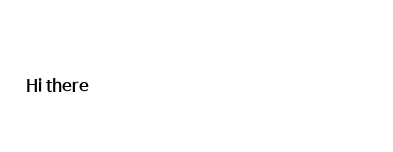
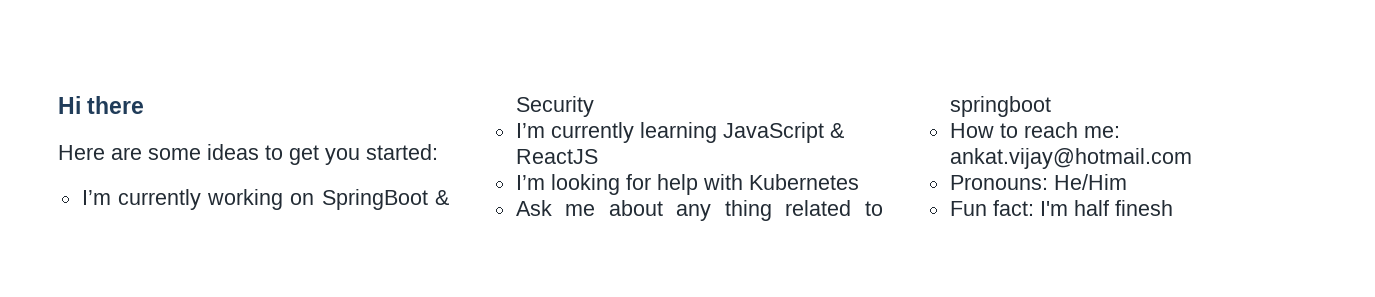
(90, 85) none -> [58,144,438,165] [81,189,449,210] [515,96,594,117] [515,122,844,143] [515,149,598,164] [515,174,859,195] [515,200,883,221] [949,96,1051,117] [949,122,1120,138] [949,148,1192,169] [949,174,1127,190] [949,200,1173,216] // Here are some ideas to get you started: // I’m currently working on SpringBoot & Security // I’m currently learning JavaScript & ReactJS // I’m looking for help with Kubernetes // Ask me about any thing related to springboot // How to reach me: ankat.vijay@hotmail.com // Pronouns: He/Him // Fun fact: I'm half finesh

